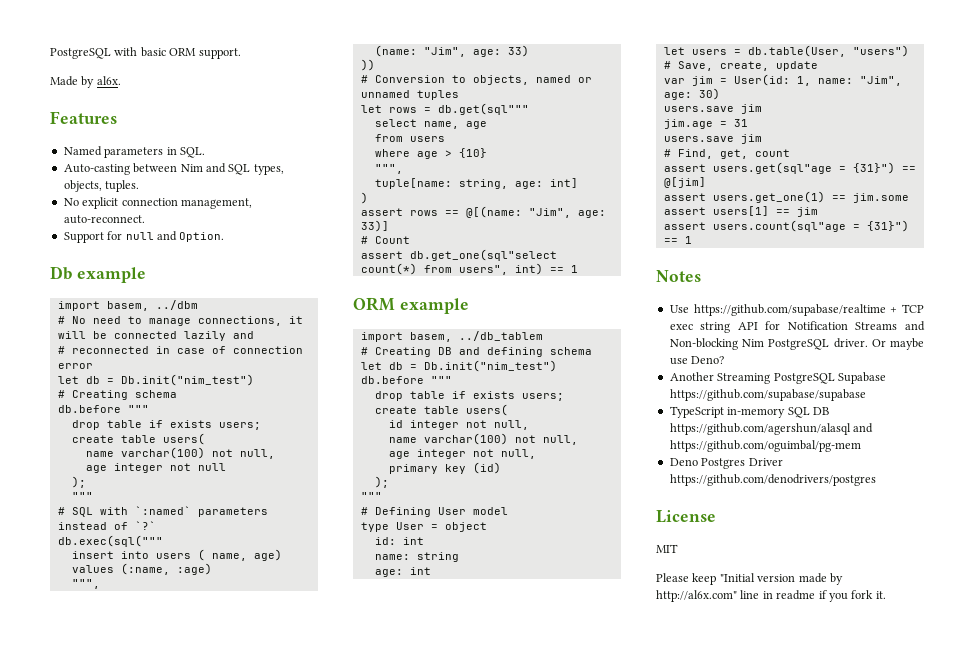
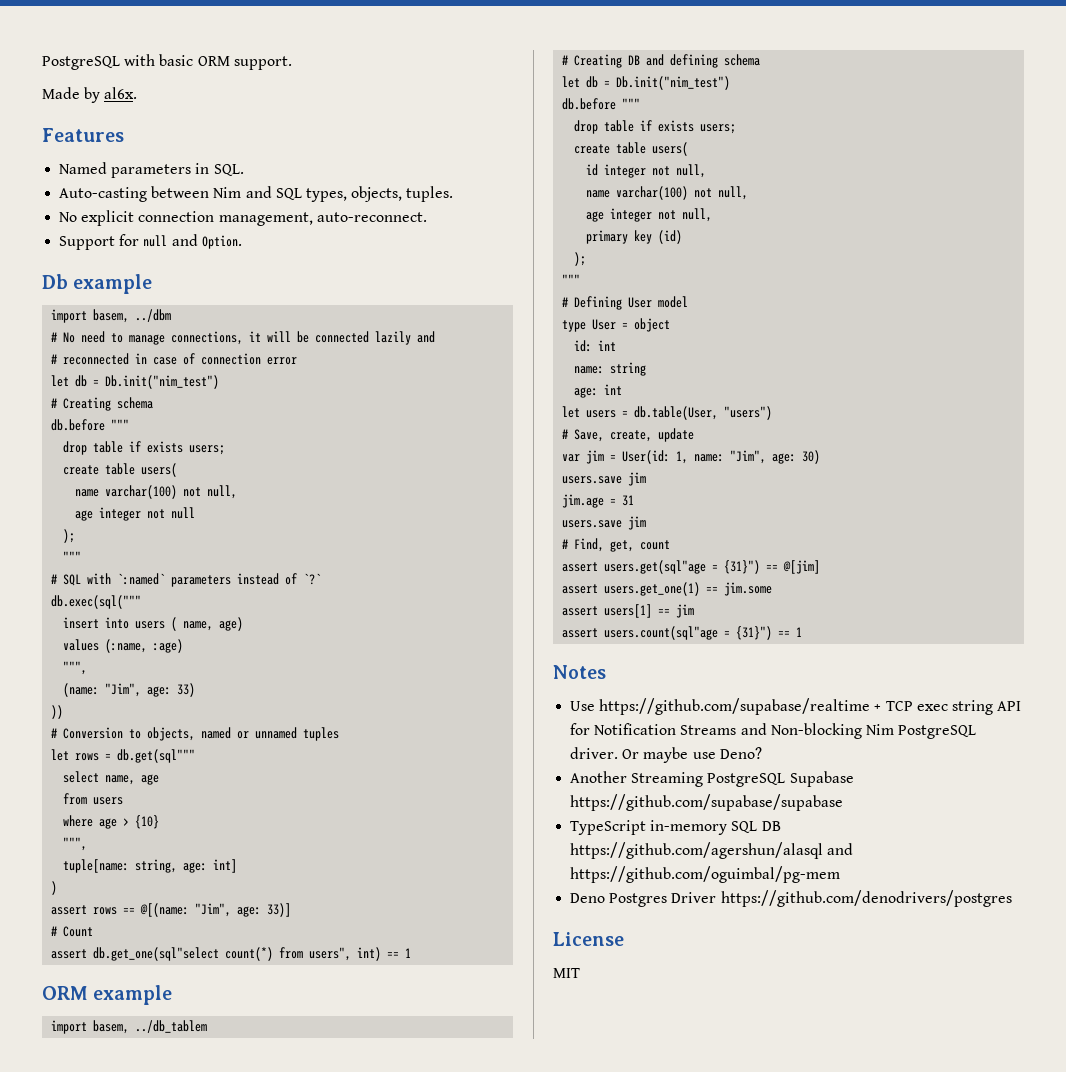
[656,573,843,585] [656,590,886,602] // Please keep "Initial version made by http://al6x.com" line in readme if you fork it. -> (580, 973) none

